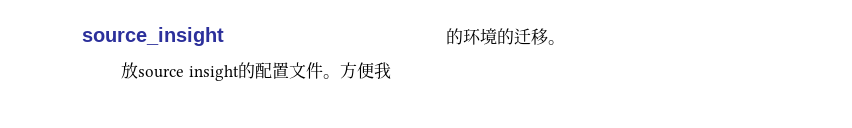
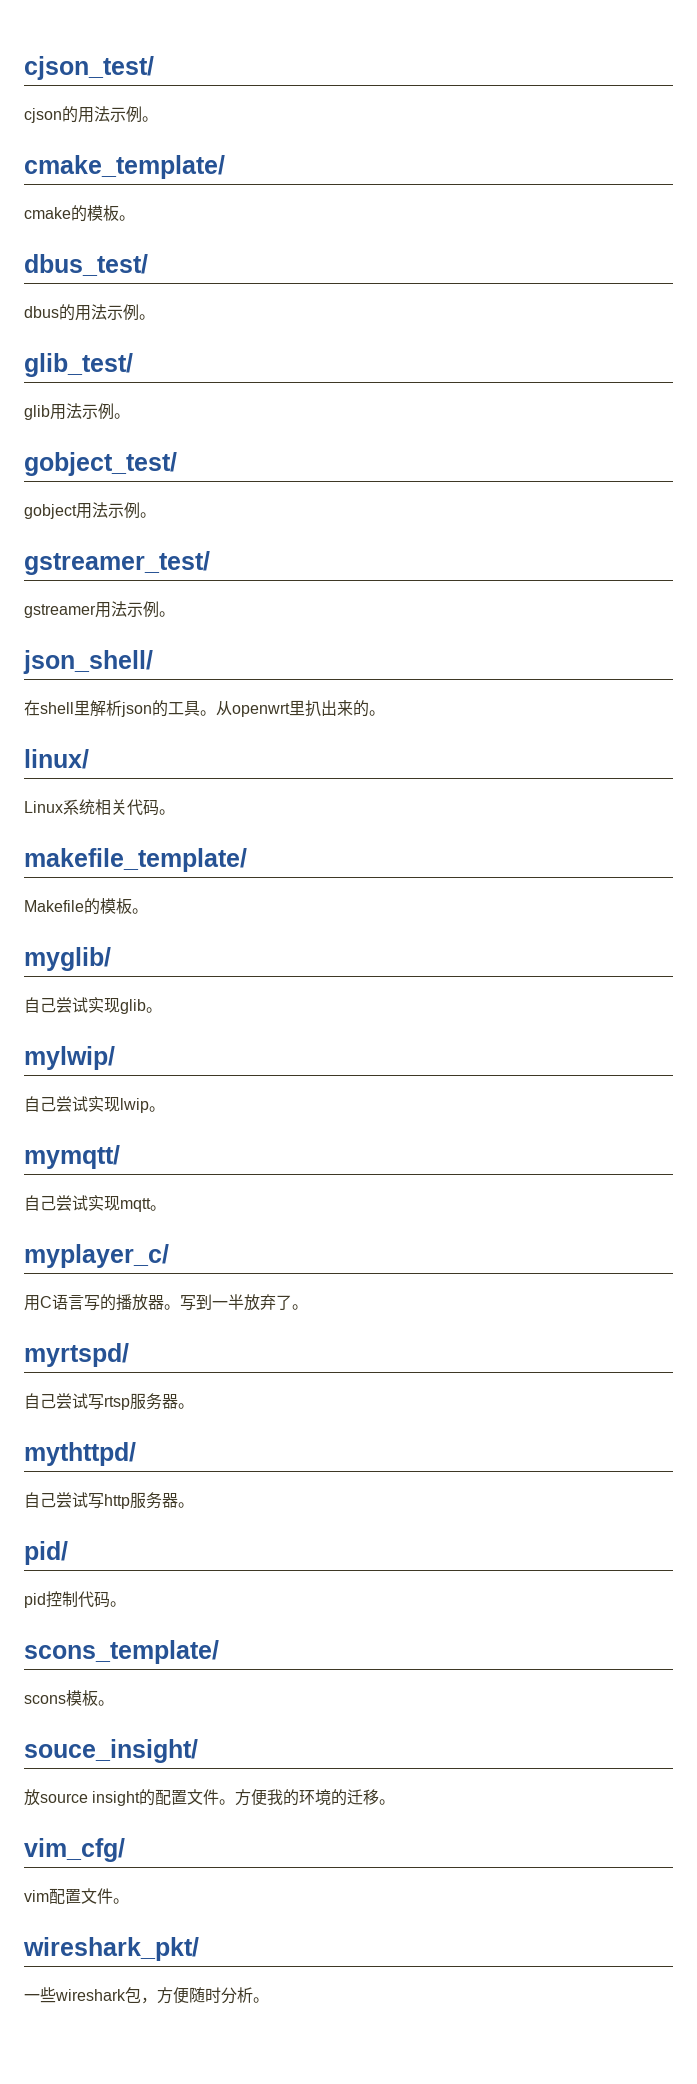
[82,27,224,46] source_insight -> [24,56,154,80] [24,106,158,123] [24,155,225,179] [24,205,135,222] [24,254,148,276] [24,304,155,321] [24,353,133,377] [24,403,130,420] [24,452,177,476] [24,502,156,519] [24,551,210,575] [24,601,175,618] [23,650,153,674] [24,700,385,717] [24,749,89,769] [24,799,175,816] [24,848,247,872] [24,898,148,915] [24,947,111,971] [24,997,162,1014] [24,1046,115,1070] [24,1096,165,1113] [24,1145,120,1169] [24,1195,166,1212] [24,1244,169,1268] [24,1294,308,1311] [24,1343,129,1367] [24,1393,194,1410] [24,1442,136,1466] [24,1492,194,1509] [24,1541,68,1565] [24,1591,126,1608] [24,1640,219,1664] [24,1690,114,1706] [24,1739,198,1763] cjson_test/ // cjson的用法示例。 // cmake_template/ // cmake的模板。 // dbus_test/ // dbus的用法示例。 // glib_test/ // glib用法示例。 // gobject_test/ // gobject用法示例。 // gstreamer_test/ // gstreamer用法示例。 // json_shell/ // 在shell里解析json的工具。从openwrt里扒出来的。 // linux/ // Linux系统相关代码。 // makefile_template/ // Makefile的模板。 // myglib/ // 自己尝试实现glib。 // mylwip/ // 自己尝试实现lwip。 // mymqtt/ // 自己尝试实现mqtt。 // myplayer_c/ // 用C语言写的播放器。写到一半放弃了。 // myrtspd/ // 自己尝试写rtsp服务器。 // mythttpd/ // 自己尝试写http服务器。 // pid/ // pid控制代码。 // scons_template/ // scons模板。 // souce_insight/
(565, 42) none -> [24,1838,125,1862] [24,1888,129,1904] [23,1937,199,1961] [24,1987,269,2004] // vim_cfg/ // vim配置文件。 // wireshark_pkt/ // 一些wireshark包，方便随时分析。

